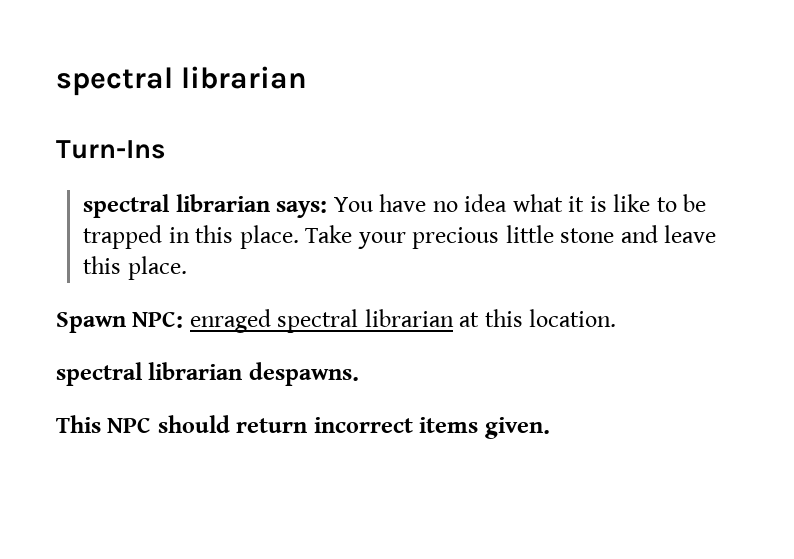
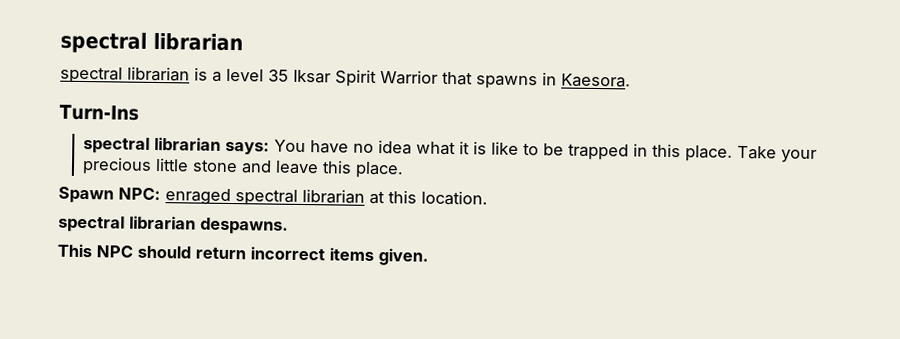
[56,66,308,96] spectral librarian -> [60,31,243,54] [60,66,631,90] spectral librarian // spectral librarian is a level 35 Iksar Spirit Warrior that spawns in Kaesora.

